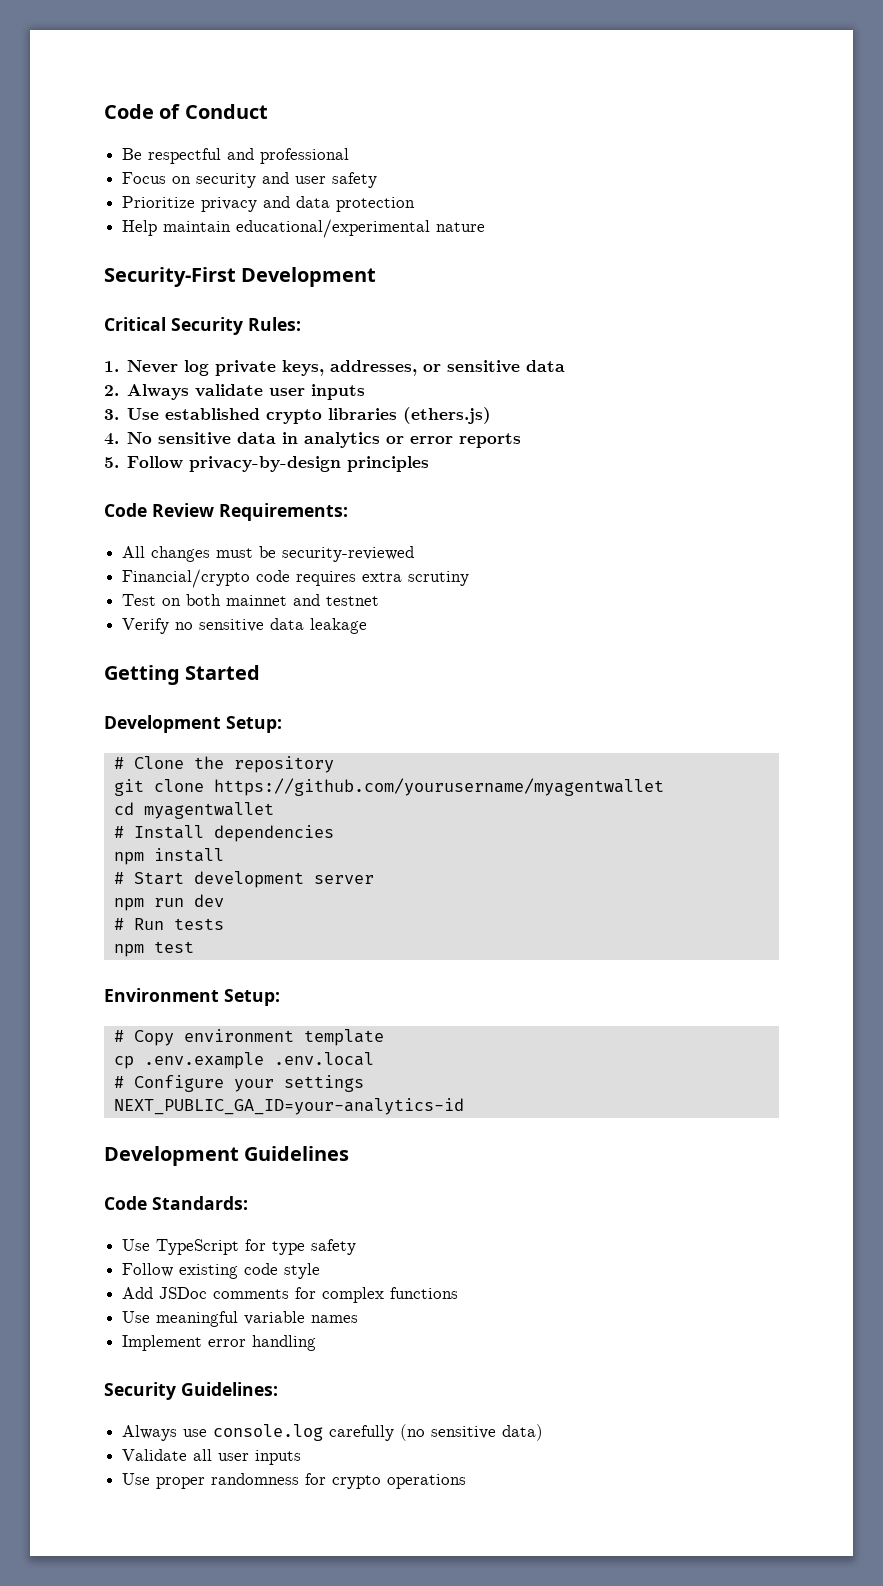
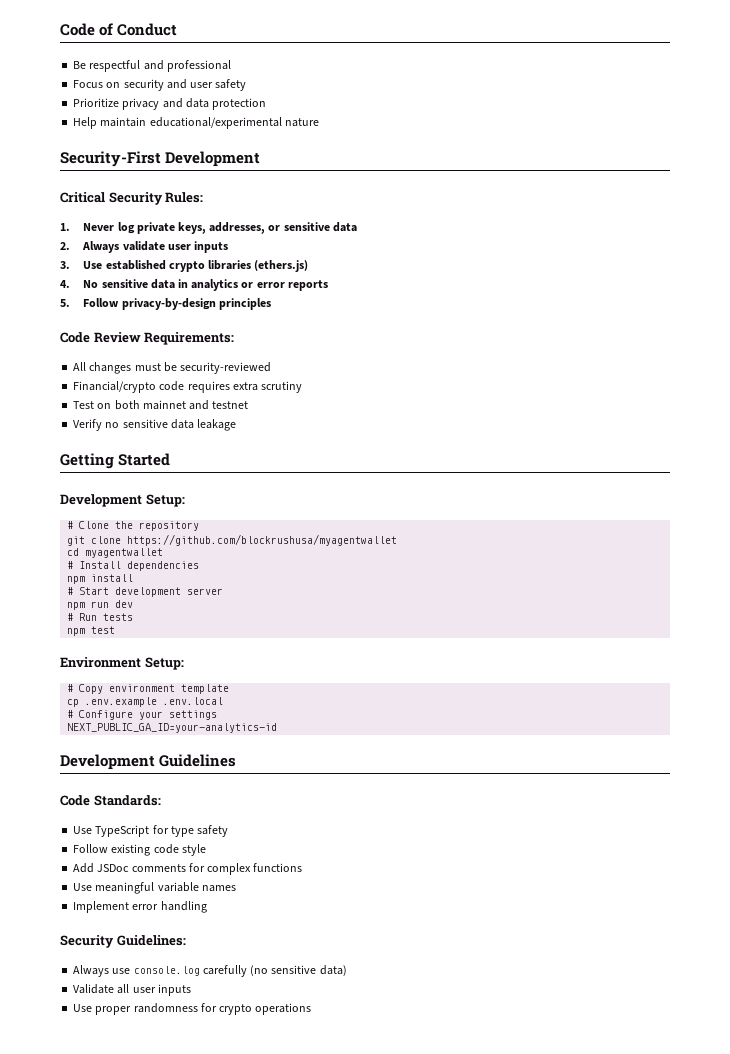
[213,778,664,796] https://github.com/yourusername/myagentwallet -> [127,534,398,546] https://github.com/blockrushusa/myagentwallet

